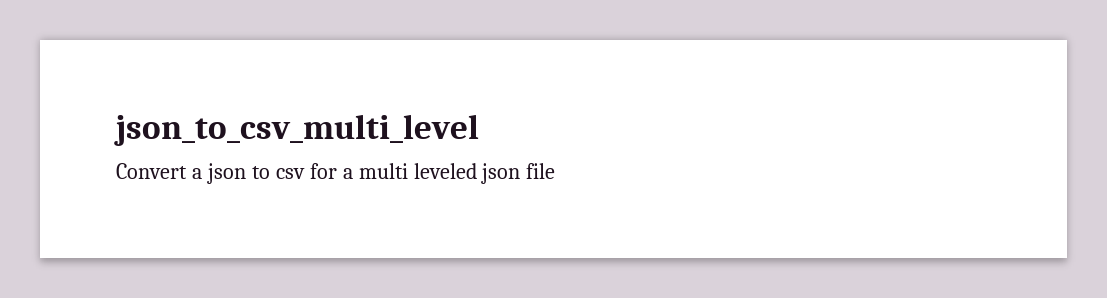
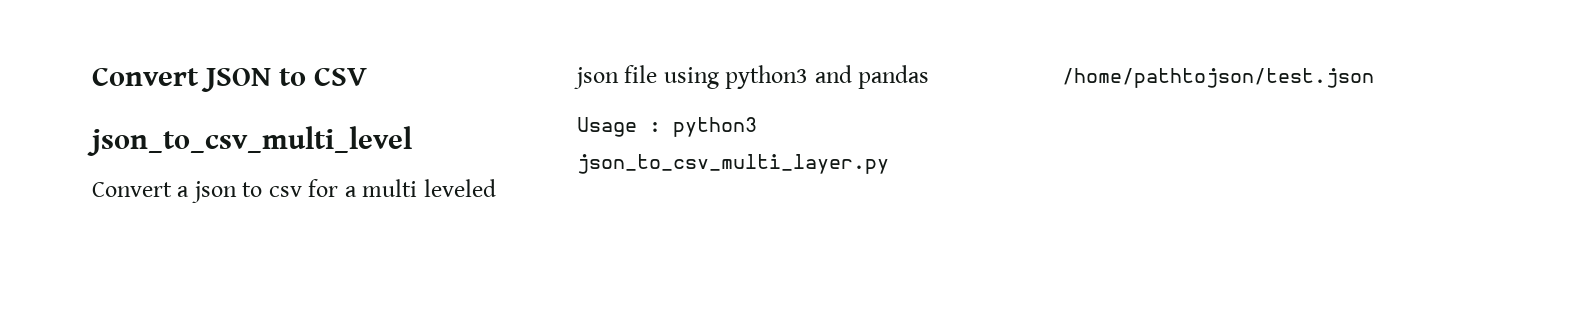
(114, 130) none -> [92,67,368,92] Convert JSON to CSV //
(556, 171) none -> [663,65,930,89] [577,117,757,137] [577,154,889,174] [1062,68,1374,88] using python3 and pandas // Usage : python3 json_to_csv_multi_layer.py /home/pathtojson/test.json

